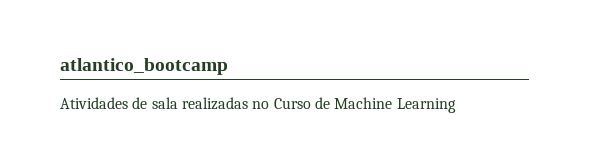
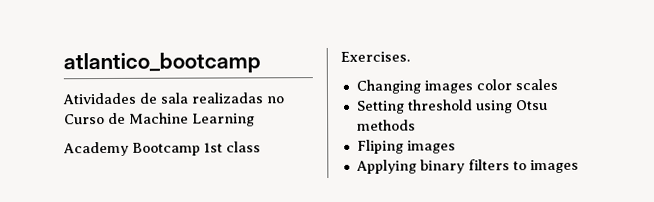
(456, 105) none -> [63,141,261,157] [340,51,410,62] [355,78,558,94] [355,99,548,114] [356,119,416,131] [356,139,456,154] [355,159,579,174] // Academy Bootcamp 1st class Exercises. // Changing images color scales // Setting threshold using Otsu methods // Fliping images // Applying binary filters to images

